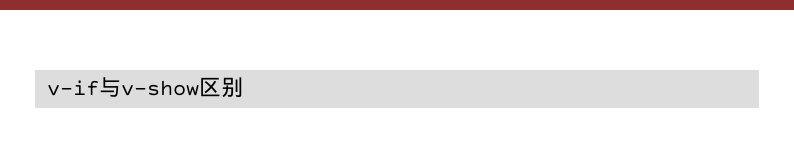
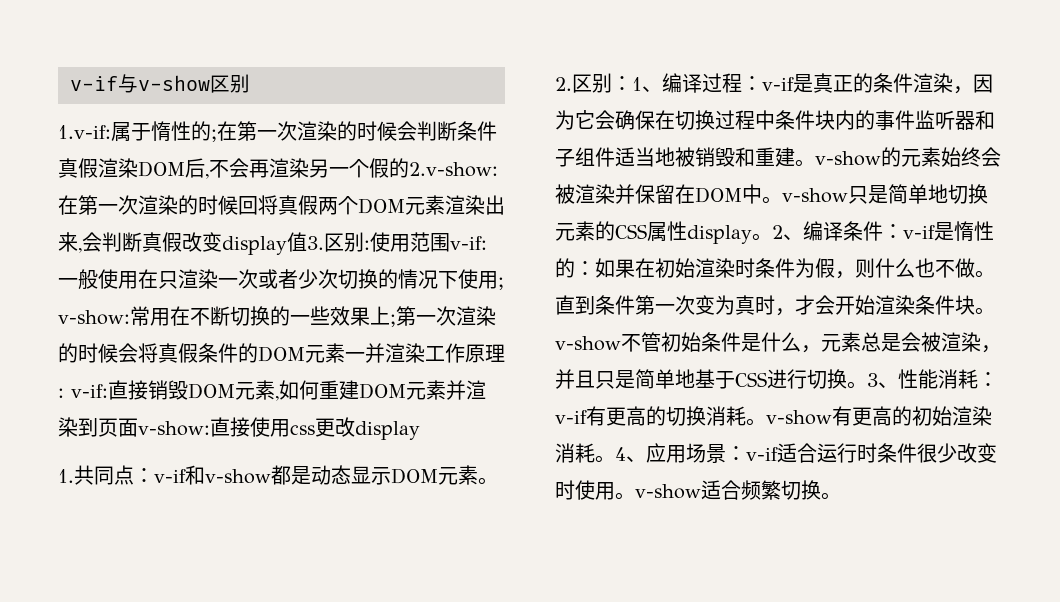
(243, 87) none -> [58,121,497,142] [58,158,498,179] [58,195,505,215] [58,232,487,255] [58,269,504,290] [58,306,496,327] [58,343,505,363] [58,380,486,401] [58,417,420,440] [58,465,498,485] [555,73,993,94] [555,110,995,130] [555,147,1001,167] [555,184,988,204] [555,221,994,244] [555,258,995,279] [555,295,995,316] [555,332,1001,353] [555,369,998,389] [555,406,992,426] [555,443,997,463] [555,480,841,500] // 1.v-if:属于惰性的;在第一次渲染的时候会判断条件真假渲染DOM后,不会再渲染另一个假的2.v-show:在第一次渲染的时候回将真假两个DOM元素渲染出来,会判断真假改变display值3.区别:使用范围v-if:一般使用在只渲染一次或者少次切换的情况下使用; v-show:常用在不断切换的一些效果上;第一次渲染的时候会将真假条件的DOM元素一并渲染工作原理: v-if:直接销毁DOM元素,如何重建DOM元素并渲染到页面v-show:直接使用css更改display // 1.共同点：v-if和v-show都是动态显示DOM元素。2.区别：1、编译过程：v-if是真正的条件渲染，因为它会确保在切换过程中条件块内的事件监听器和子组件适当地被销毁和重建。v-show的元素始终会被渲染并保留在DOM中。v-show只是简单地切换元素的CSS属性display。2、编译条件：v-if是惰性的：如果在初始渲染时条件为假，则什么也不做。直到条件第一次变为真时，才会开始渲染条件块。v-show不管初始条件是什么，元素总是会被渲染，并且只是简单地基于CSS进行切换。3、性能消耗：v-if有更高的切换消耗。v-show有更高的初始渲染消耗。4、应用场景：v-if适合运行时条件很少改变时使用。v-show适合频繁切换。

